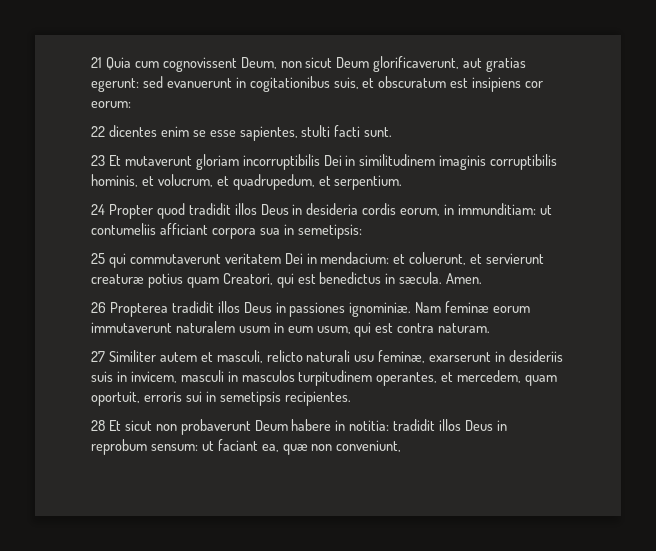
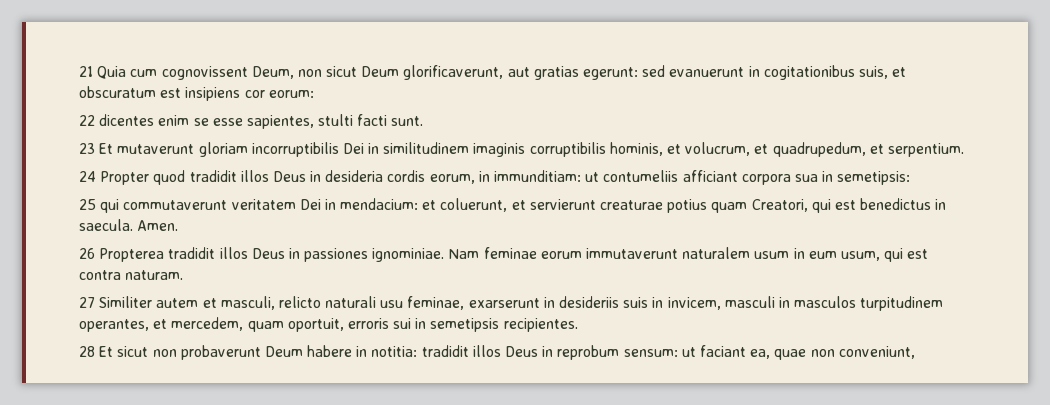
[91,274,144,284] creaturæ -> [600,200,664,210] creaturae
[399,272,443,284] sæcula. -> [79,219,133,231] saecula.
[349,301,490,317] ignominiæ. Nam feminæ -> [372,247,537,262] ignominiae. Nam feminae
[378,350,426,363] feminæ, -> [407,296,465,310] feminae,
[282,444,308,455] quæ -> [774,349,807,360] quae

